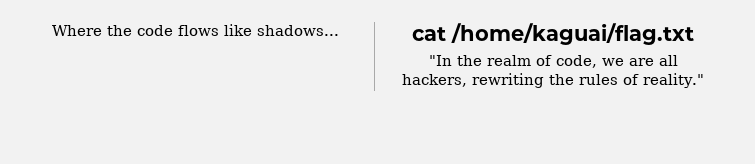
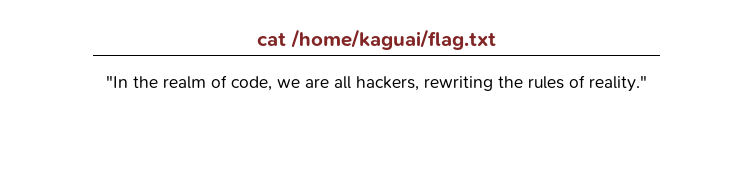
[51,24,339,36] Where the code flows like shadows... // -> (257, 39) none

